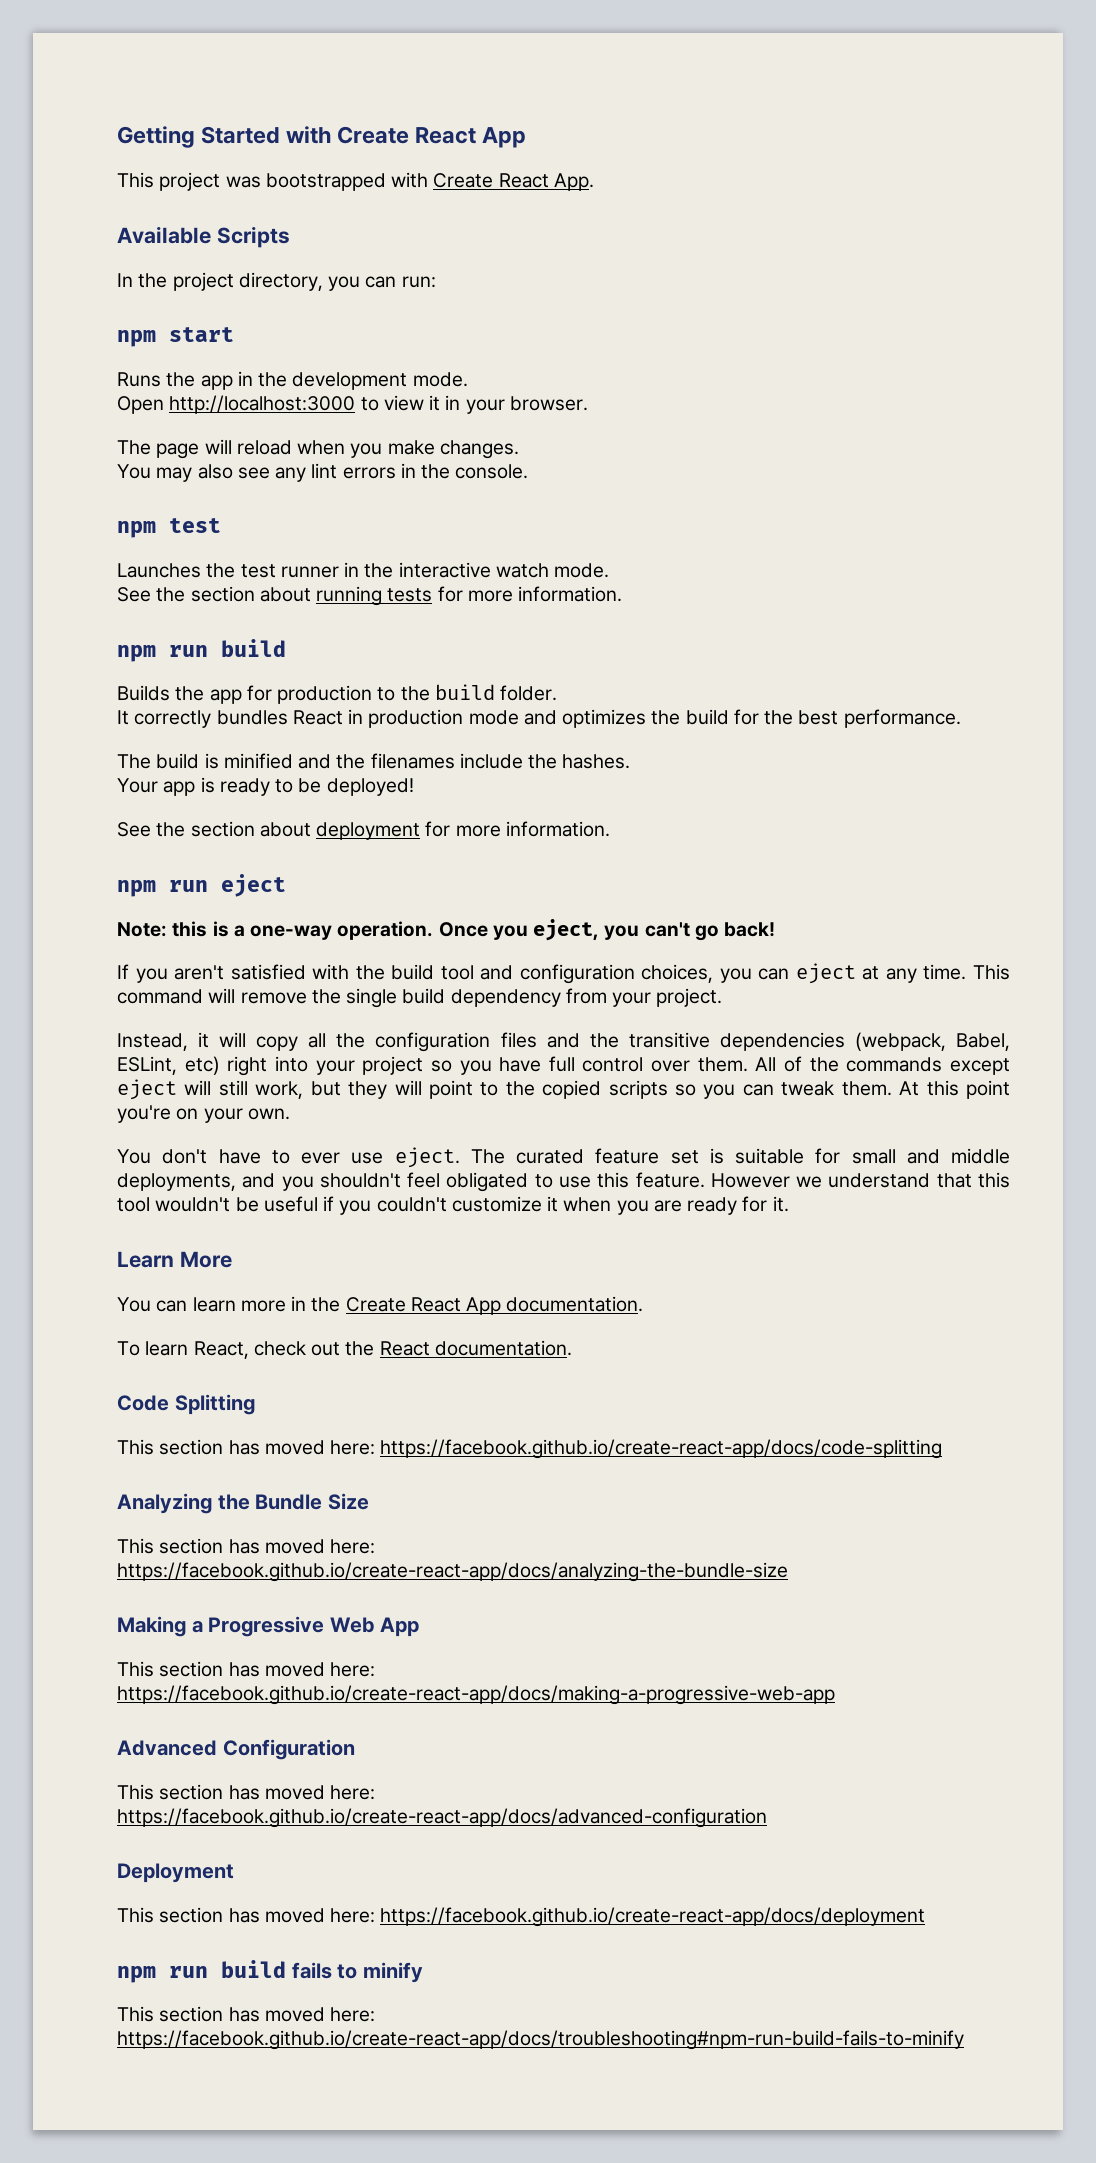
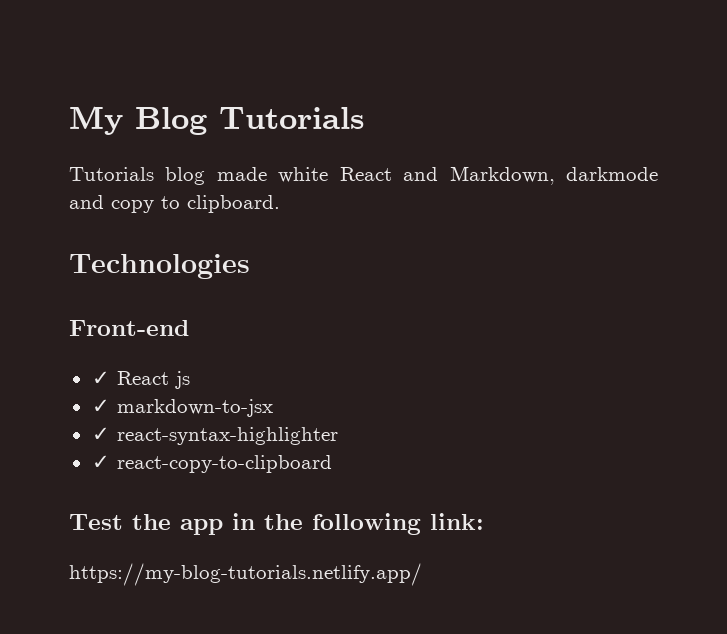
[117,126,527,148] [117,172,594,191] [117,226,290,248] [117,272,436,291] [117,327,234,347] [117,371,468,390] [117,395,588,414] [117,439,519,459] [117,463,529,482] [117,518,221,538] [117,562,610,578] [117,586,623,606] [117,639,286,662] [117,684,558,704] [117,709,961,728] [117,753,631,769] [117,777,414,796] [117,821,610,840] [117,874,286,897] [117,919,776,941] [117,963,1010,984] [117,988,723,1008] [117,1032,1011,1052] [117,1056,1010,1076] [117,1079,1011,1100] [117,1105,290,1123] [117,1147,1010,1168] [117,1172,1011,1192] [117,1196,789,1215] [117,1251,232,1268] [117,1296,644,1315] [117,1340,572,1359] [117,1394,255,1415] [117,1439,943,1459] [117,1493,369,1514] [117,1538,376,1554] [117,1562,788,1582] [117,1616,420,1637] [117,1661,376,1677] [117,1685,835,1705] [117,1739,355,1760] [117,1784,376,1800] [117,1808,767,1828] [117,1863,234,1883] [117,1907,926,1927] [117,1960,423,1983] [117,2006,376,2022] [117,2030,964,2050] Getting Started with Create React App // This project was bootstrapped with Create React App. // Available Scripts // In the project directory, you can run: // npm start // Runs the app in the development mode. // Open http://localhost:3000 to view it in your browser. // The page will reload when you make changes. // You may also see any lint errors in the console. // npm test // Launches the test runner in the interactive watch mode. // See the section about running tests for more information. // npm run build // Builds the app for production to the build folder. // It correctly bundles React in production mode and optimizes the build for the best performance. // The build is minified and the filenames include the hashes. // Your app is ready to be deployed! // See the section about deployment for more information. // npm run eject // Note: this is a one-way operation. Once you eject, you can't go back! // If you aren't satisfied with the build tool and configuration choices, you can eject at any time. This command will remove the single build dependency from your project. // Instead, it will copy all the configuration files and the transitive dependencies (webpack, Babel, ESLint, etc) right into your project so you have full control over them. All of the commands except eject will still work, but they will point to the copied scripts so you can tweak them. At this point you're on your own. // You don't have to ever use eject. The curated feature set is suitable for small and middle deployments, and you shouldn't feel obligated to use this feature. However we understand that this tool wouldn't be useful if you couldn't customize it when you are ready for it. // Learn More // You can learn more in the Create React App documentation. // To learn React, check out the React documentation. // Code Splitting // This section has moved here: https://facebook.github.io/create-react-app/docs/code-splitting // Analyzing the Bundle Size // This section has moved here: https://facebook.github.io/create-react-app/docs/analyzing-the-bundle-size // Making a Progressive Web App // This section has moved here: https://facebook.github.io/create-react-app/docs/making-a-progressive-web-app // Advanced Configuration // This section has moved here: https://facebook.github.io/create-react-app/docs/advanced-configuration // Deployment // This section has moved here: https://facebook.github.io/create-react-app/docs/deployment // npm run build fails to minify // This section has moved here: https://facebook.github.io/create-react-app/docs/troubleshooting#npm-run-build-fails-to-minify -> [69,106,365,135] [69,166,658,185] [69,195,280,213] [69,254,250,279] [69,320,189,336] [91,371,190,389] [91,399,273,417] [91,427,338,445] [91,455,332,473] [69,513,484,535] [69,563,422,586] My Blog Tutorials // Tutorials blog made white React and Markdown, darkmode and copy to clipboard. // Technologies // Front-end // ✓ React js // ✓ markdown-to-jsx // ✓ react-syntax-highlighter // ✓ react-copy-to-clipboard // Test the app in the following link: // https://my-blog-tutorials.netlify.app/

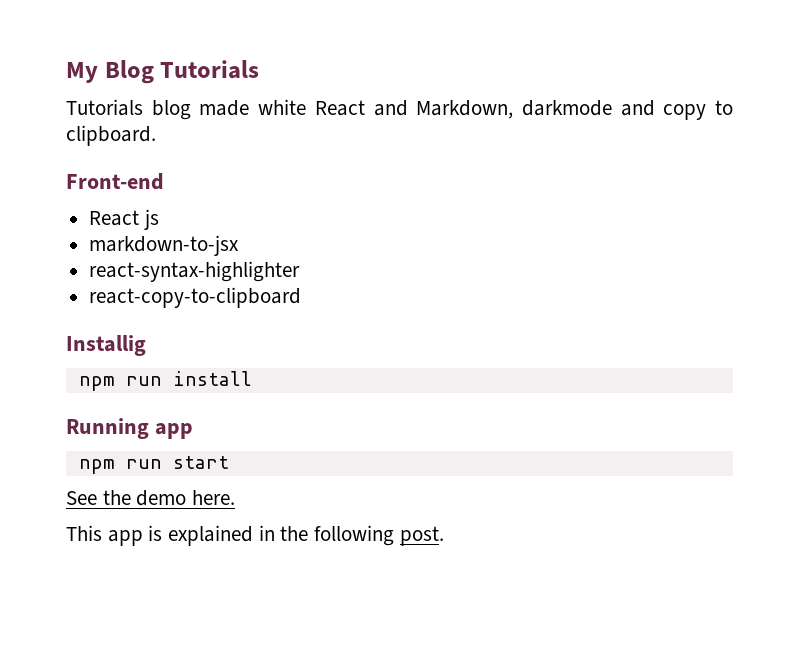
[69,254,250,279] // Technologies -> (156, 135) none
[91,371,110,385] ✓ -> (164, 181) none
[91,399,110,413] ✓ -> (159, 219) none
[91,427,110,441] ✓ -> (240, 245) none
[91,455,110,469] ✓ -> (301, 271) none
[69,514,223,535] Test the app -> [66,335,146,356] [78,371,252,391] [66,418,193,439] [78,456,229,474] [66,490,236,506] [66,525,254,546] Installig // npm run install // Running app // npm run start // See the demo here. // This app is explained
[430,513,484,530] [69,563,422,586] link: // https://my-blog-tutorials.netlify.app/ -> [399,526,444,546] post.

